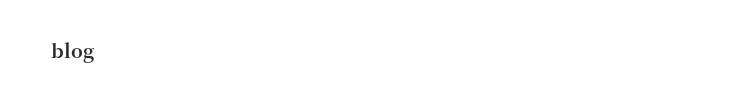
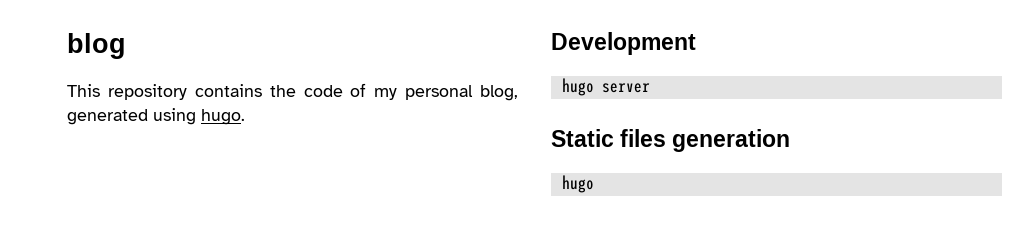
(94, 52) none -> [67,83,518,101] [67,108,245,125] [551,32,696,55] [561,78,650,96] [551,129,791,152] [561,175,594,193] // This repository contains the code of my personal blog, generated using hugo. // Development // hugo server // Static files generation // hugo

